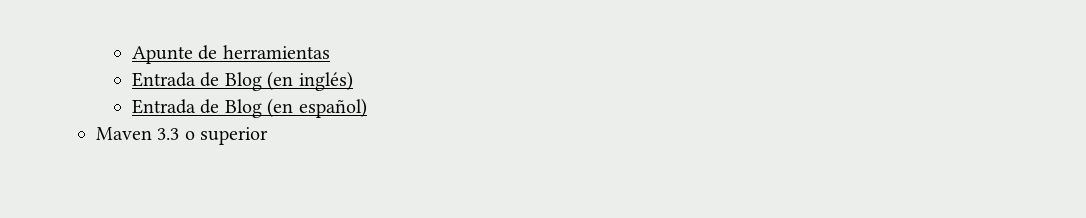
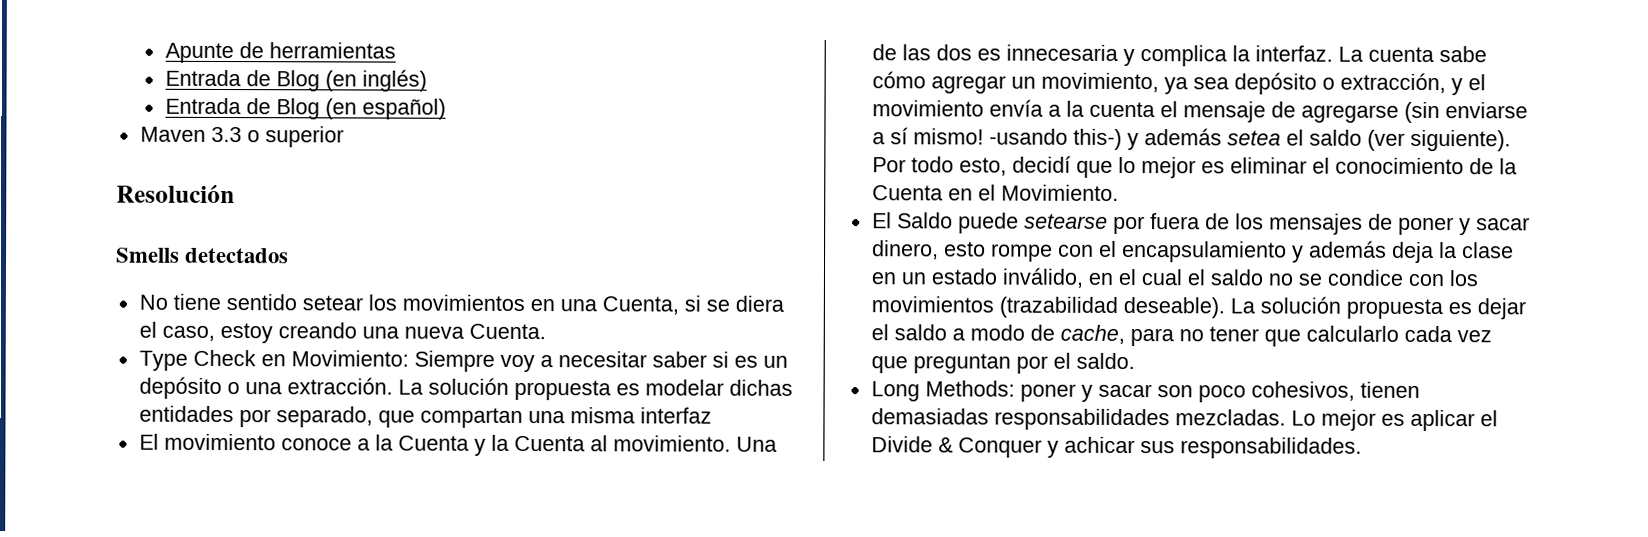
(269, 136) none -> [116,184,235,204] [116,247,290,264] [138,293,784,315] [138,321,546,344] [138,349,788,373] [138,376,793,401] [138,405,712,429] [138,433,777,456] [871,44,1487,67] [871,71,1486,96] [871,99,1528,124] [871,127,1511,152] [871,155,1517,179] [871,184,1119,201] [871,212,1530,236] [871,240,1514,264] [870,267,1478,288] [870,296,1526,320] [870,324,1492,347] [870,352,1135,374] [870,380,1420,403] [870,408,1498,432] [870,436,1362,459] // Resolución // Smells detectados // No tiene sentido setear los movimientos en una Cuenta, si se diera el caso, estoy creando una nueva Cuenta. // Type Check en Movimiento: Siempre voy a necesitar saber si es un depósito o una extracción. La solución propuesta es modelar dichas entidades por separado, que compartan una misma interfaz // El movimiento conoce a la Cuenta y la Cuenta al movimiento. Una de las dos es innecesaria y complica la interfaz. La cuenta sabe cómo agregar un movimiento, ya sea depósito o extracción, y el movimiento envía a la cuenta el mensaje de agregarse (sin enviarse a sí mismo! -usando this-) y además setea el saldo (ver siguiente). Por todo esto, decidí que lo mejor es eliminar el conocimiento de la Cuenta en el Movimiento. // El Saldo puede setearse por fuera de los mensajes de poner y sacar dinero, esto rompe con el encapsulamiento y además deja la clase en un estado inválido, en el cual el saldo no se condice con los movimientos (trazabilidad deseable). La solución propuesta es dejar el saldo a modo de cache, para no tener que calcularlo cada vez que preguntan por el saldo. // Long Methods: poner y sacar son poco cohesivos, tienen demasiadas responsabilidades mezcladas. Lo mejor es aplicar el Divide & Conquer y achicar sus responsabilidades.

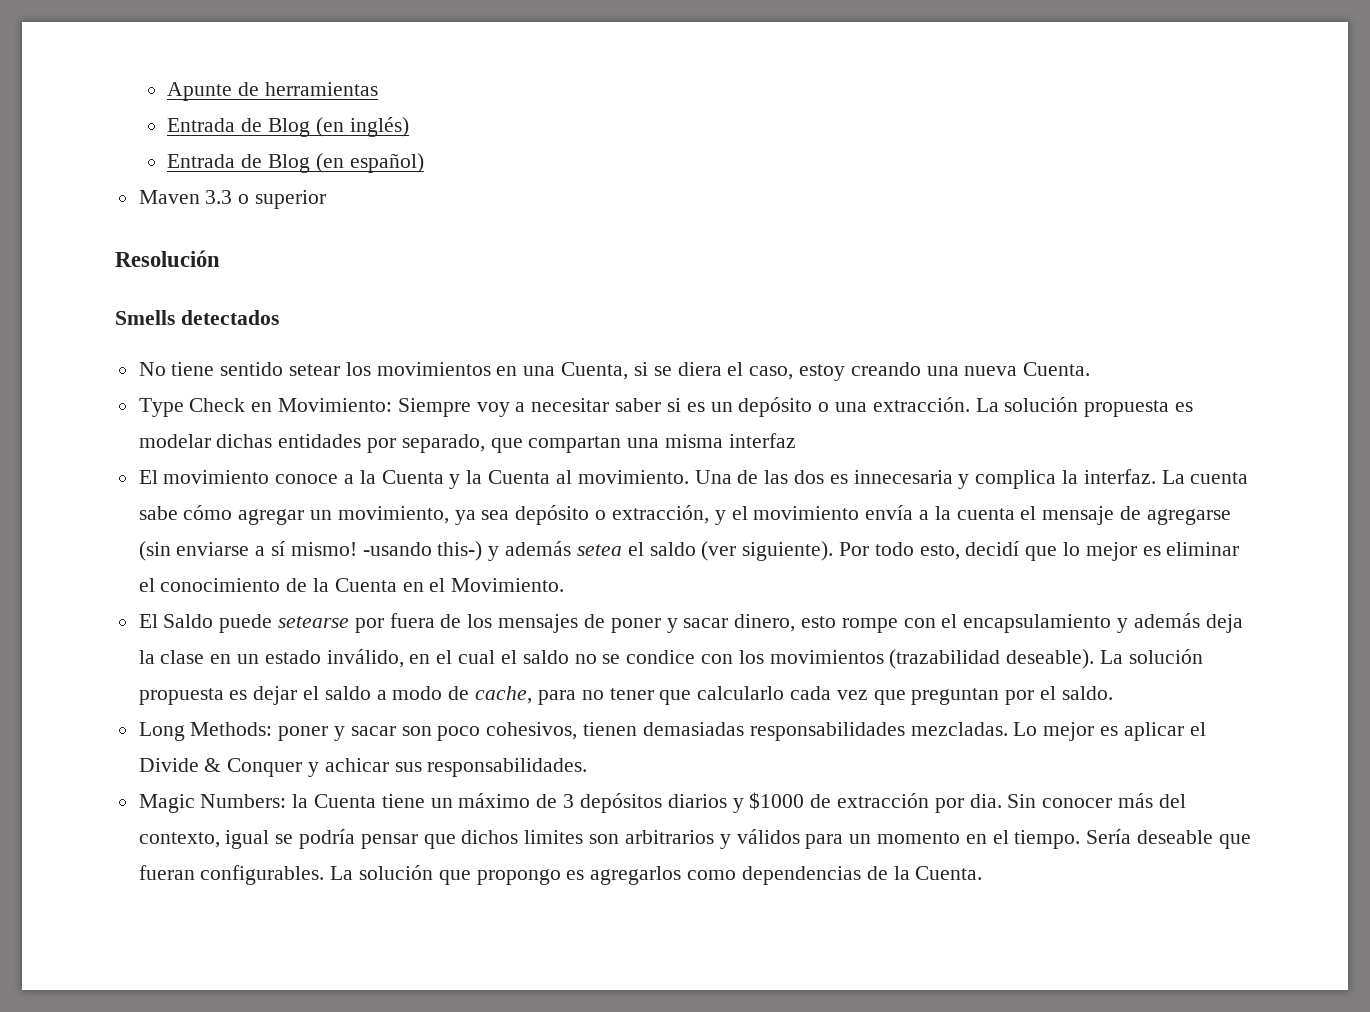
(1362, 448) none -> [138,792,1186,813] [138,829,1251,849] [138,865,983,885] // Magic Numbers: la Cuenta tiene un máximo de 3 depósitos diarios y $1000 de extracción por dia. Sin conocer más del contexto, igual se podría pensar que dichos limites son arbitrarios y válidos para un momento en el tiempo. Sería deseable que fueran configurables. La solución que propongo es agregarlos como dependencias de la Cuenta.

